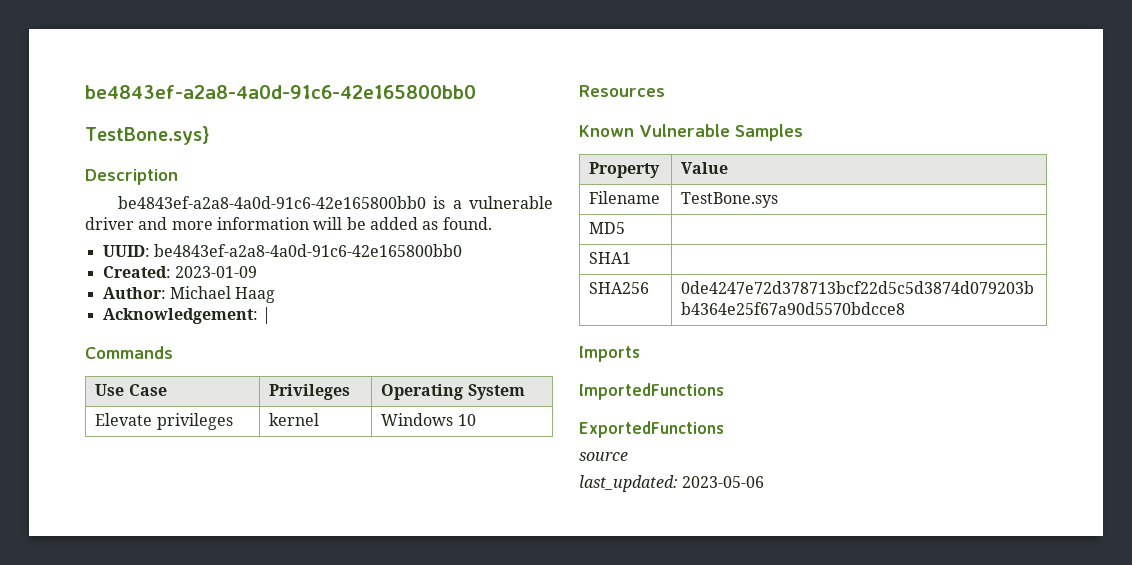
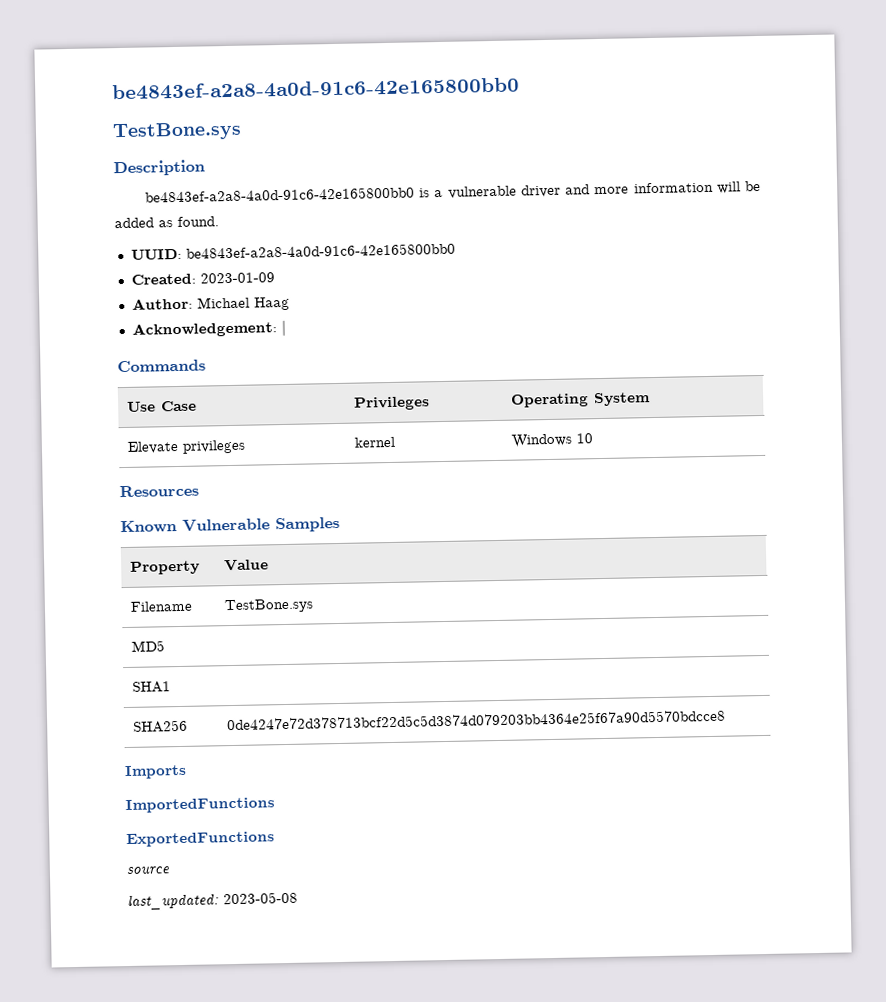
[85,85,476,99] [85,126,209,145] be4843ef-a2a8-4a0d-91c6-42e165800bb0 // TestBone.sys} -> [112,77,520,101] [112,121,242,142] be4843ef-a2a8-4a0d-91c6-42e165800bb0 // TestBone.sys
[682,476,765,488] 2023-05-06 -> [223,891,298,905] 2023-05-08

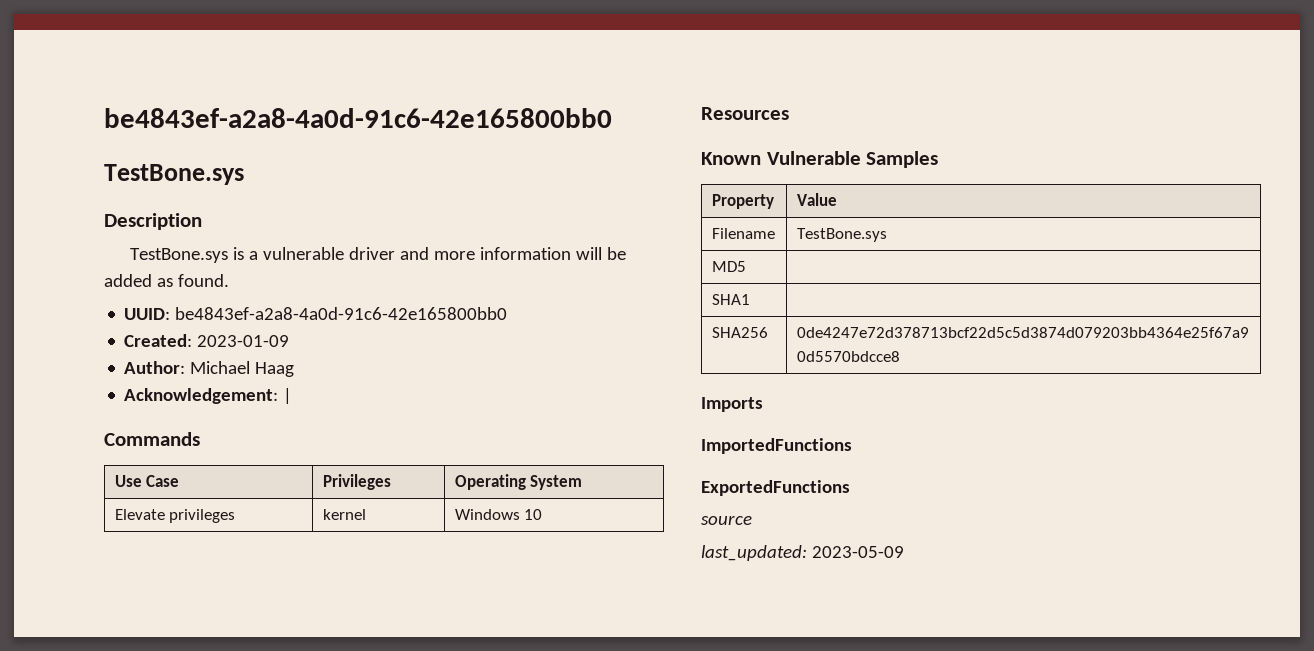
[144,186,415,203] be4843ef-a2a8-4a0d-91c6-42e165800bb0 -> [129,248,228,263] TestBone.sys
[223,891,298,905] 2023-05-08 -> [811,546,904,558] 2023-05-09

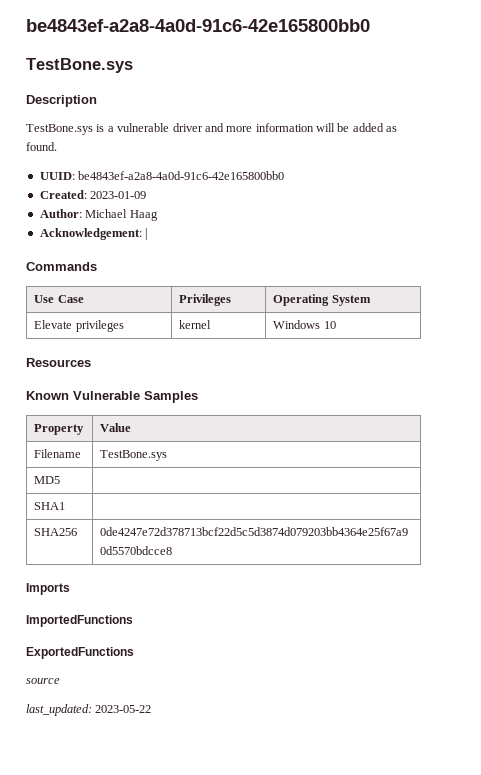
[811,546,904,558] 2023-05-09 -> [95,705,152,713] 2023-05-22

